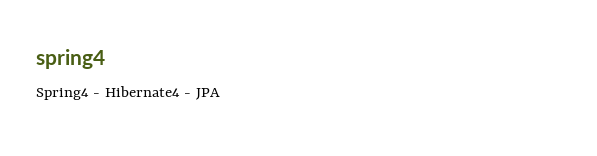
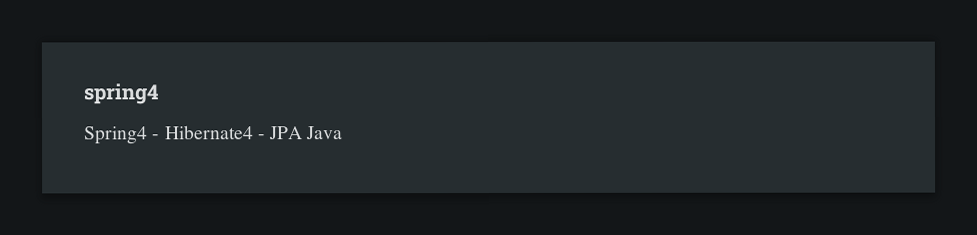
(220, 94) none -> [306,126,344,140] Java

